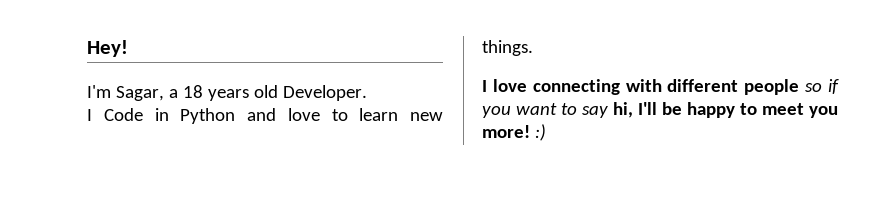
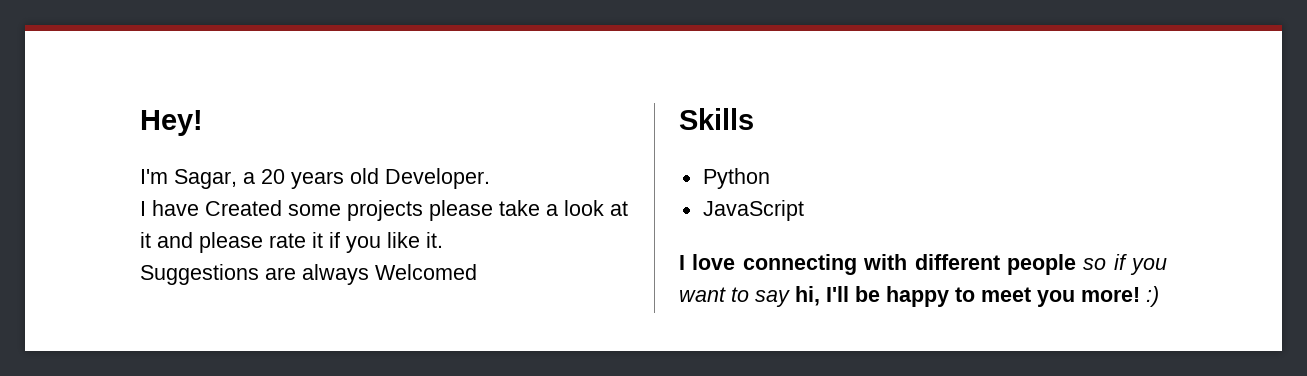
[182,85,203,98] 18 -> [261,169,285,184] 20
[103,108,443,124] [482,40,533,56] Code in Python and love to learn new things. -> [152,200,628,221] [140,232,443,253] [140,264,477,285] [679,108,754,130] [702,168,770,189] [702,200,804,221] have Created some projects please take a look at it and please rate it if you like it. // Suggestions are always Welcomed // Skills // Python // JavaScript

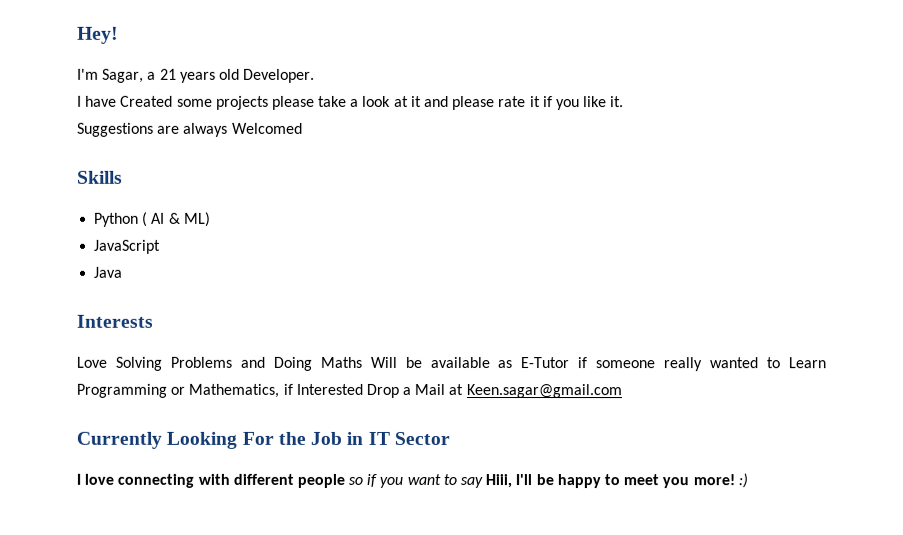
[261,169,285,184] 20 -> [159,68,177,80] 21
[702,200,804,221] // JavaScript -> [142,211,211,227] [94,239,162,254] [93,266,124,278] [76,314,153,328] [76,356,826,372] [76,383,622,399] [76,431,450,449] ( AI & ML) // JavaScript // Java // Interests // Love Solving Problems and Doing Maths Will be available as E-Tutor if someone really wanted to Learn Programming or Mathematics, if Interested Drop a Mail at Keen.sagar@gmail.com // Currently Looking For the Job in IT Sector
[795,286,820,306] hi, -> [485,474,513,489] Hiii,

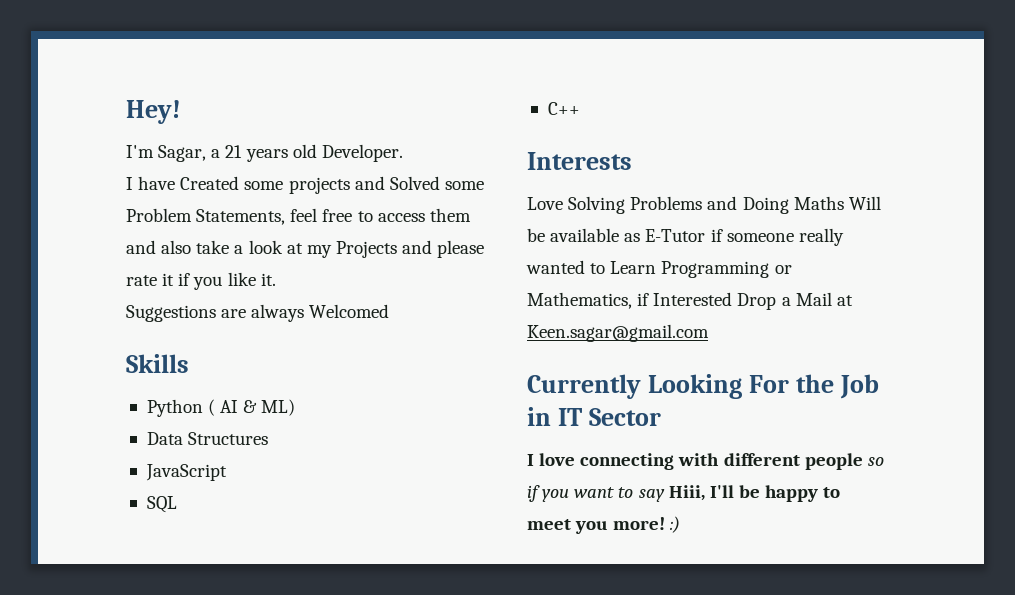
[271,95,315,110] please -> [354,176,484,190] [126,208,471,225] [126,240,192,254] and Solved some Problem Statements, feel free to access them and also
[410,95,422,107] it -> [306,241,397,258] my Projects
(211, 219) none -> [146,432,269,445] // Data Structures
[93,266,124,278] Java -> [146,496,177,513] [547,102,580,115] SQL // C++

